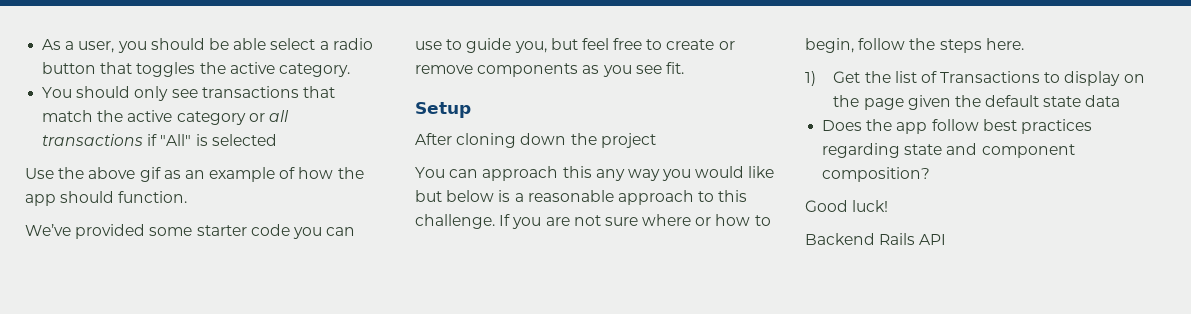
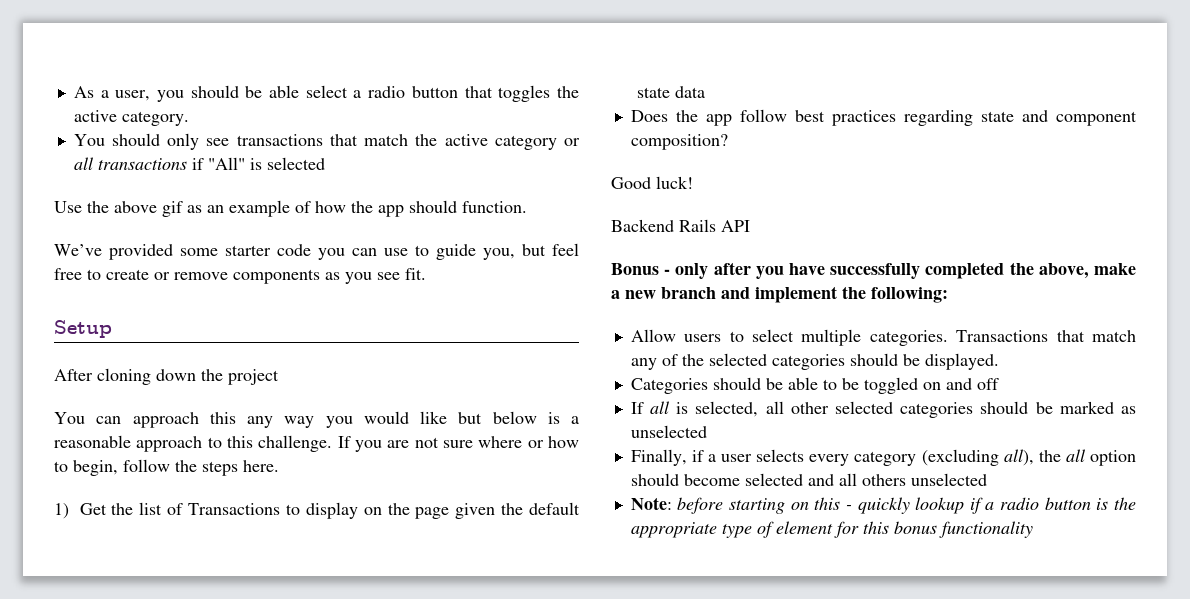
(947, 239) none -> [611,262,1136,279] [611,286,948,303] [630,329,1136,346] [630,353,999,370] [630,377,999,394] [630,401,1136,418] [630,425,707,438] [630,449,1136,466] [630,473,987,486] [630,497,1136,514] [630,521,1033,538] // Bonus - only after you have successfully completed the above, make a new branch and implement the following: // Allow users to select multiple categories. Transactions that match any of the selected categories should be displayed. // Categories should be able to be toggled on and off // If all is selected, all other selected categories should be marked as unselected // Finally, if a user selects every category (excluding all), the all option should become selected and all others unselected // Note: before starting on this - quickly lookup if a radio button is the appropriate type of element for this bonus functionality

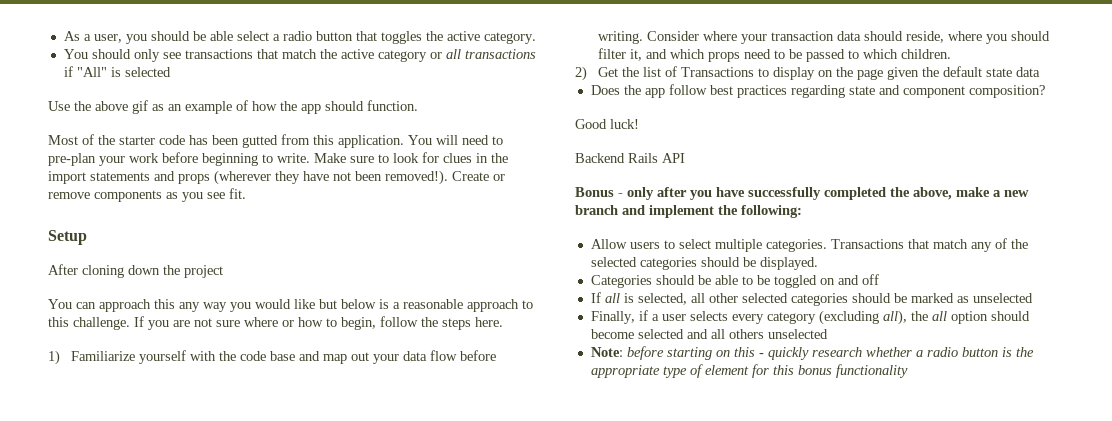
[54,243,579,260] [54,268,149,280] We’ve provided some starter code you can use to guide you, but feel free to create -> [48,134,503,148] [48,152,508,166] [48,170,489,185] Most of the starter code has been gutted from this application. You will need to pre-plan your work before beginning to write. Make sure to look for clues in the import statements and props (wherever they have not been removed!). Create
(69, 511) none -> [71,350,497,364] [598,31,1051,44] [598,48,952,62] [575,66,587,81] Familiarize yourself with the code base and map out your data flow before writing. Consider where your transaction data should reside, where you should filter it, and which props need to be passed to which children. // 2)
[915,497,983,514] lookup if -> [811,347,912,357] research whether

